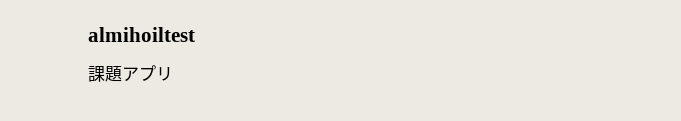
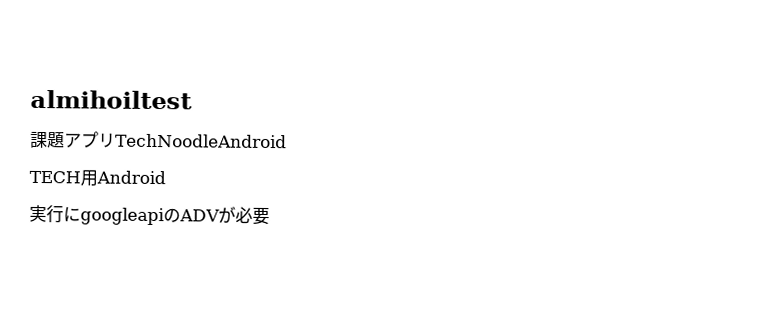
(173, 74) none -> [115,133,287,149] [29,169,166,187] [29,204,270,226] TechNoodleAndroid // TECH用Android // 実行にgoogleapiのADVが必要

